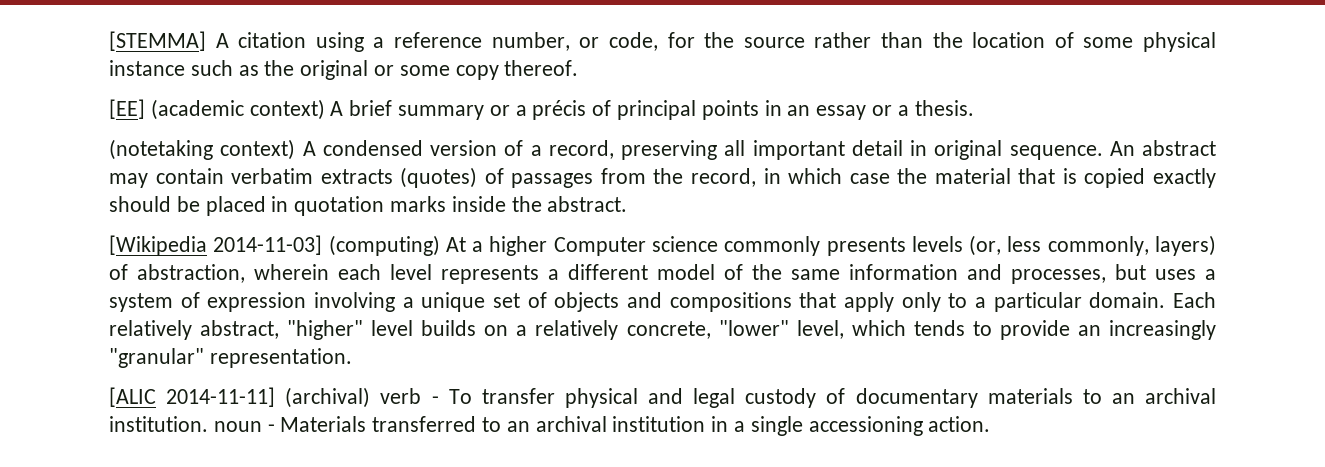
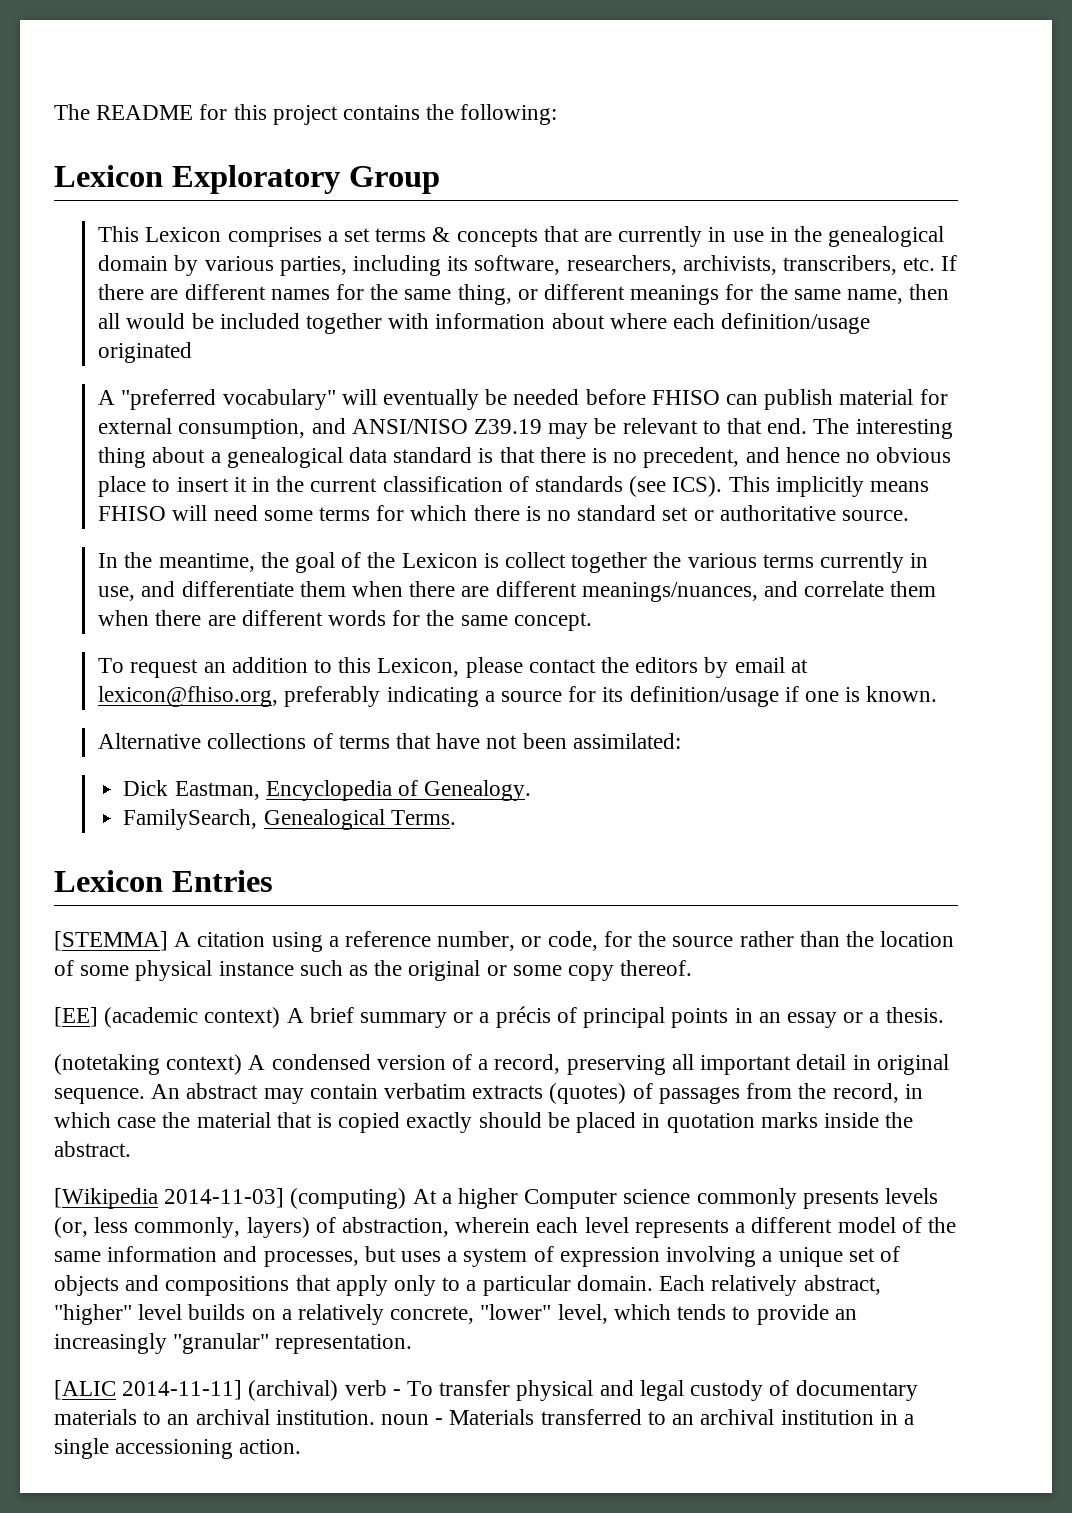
(109, 41) none -> [54,104,558,125] [54,165,440,194] [98,226,945,247] [98,255,958,276] [98,284,950,305] [98,313,871,334] [98,342,193,363] [98,389,948,410] [98,418,953,439] [98,447,952,468] [98,476,930,497] [98,505,910,521] [98,552,929,573] [98,581,937,602] [98,610,592,631] [98,657,808,678] [98,686,938,707] [98,733,681,749] [123,780,532,801] [123,809,456,830] [54,870,273,892] The README for this project contains the following: // Lexicon Exploratory Group // This Lexicon comprises a set terms & concepts that are currently in use in the genealogical domain by various parties, including its software, researchers, archivists, transcribers, etc. If there are different names for the same thing, or different meanings for the same name, then all would be included together with information about where each definition/usage originated // A "preferred vocabulary" will eventually be needed before FHISO can publish material for external consumption, and ANSI/NISO Z39.19 may be relevant to that end. The interesting thing about a genealogical data standard is that there is no precedent, and hence no obvious place to insert it in the current classification of standards (see ICS). This implicitly means FHISO will need some terms for which there is no standard set or authoritative source. // In the meantime, the goal of the Lexicon is collect together the various terms currently in use, and differentiate them when there are different meanings/nuances, and correlate them when there are different words for the same concept. // To request an addition to this Lexicon, please contact the editors by email at lexicon@fhiso.org, preferably indicating a source for its definition/usage if one is known. // Alternative collections of terms that have not been assimilated: // Dick Eastman, Encyclopedia of Genealogy. // FamilySearch, Genealogical Terms. // Lexicon Entries //

